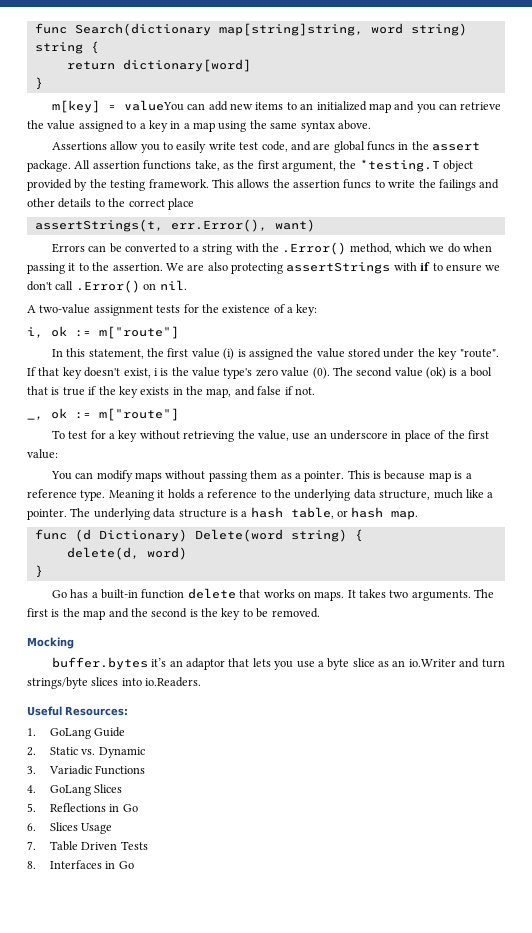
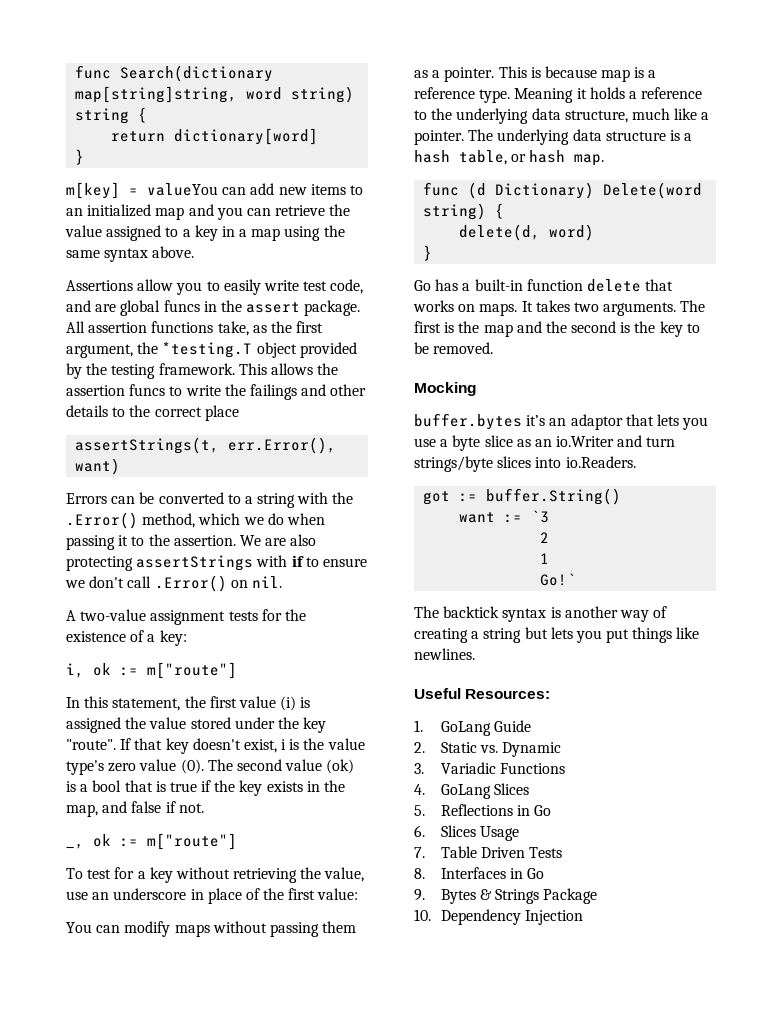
(202, 682) none -> [423,488,622,505] [459,510,550,523] [540,532,550,543] [540,553,550,564] [540,573,577,586] [414,606,668,622] [414,627,700,643] [414,648,475,660] // got := buffer.String() // want := `3 // 2 // 1 // Go!` // The backtick syntax is another way of creating a string but lets you put things like newlines.
(134, 865) none -> [414,888,598,904] [414,909,583,925] // 9. Bytes & Strings Package // 10. Dependency Injection

